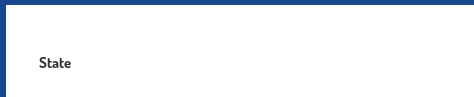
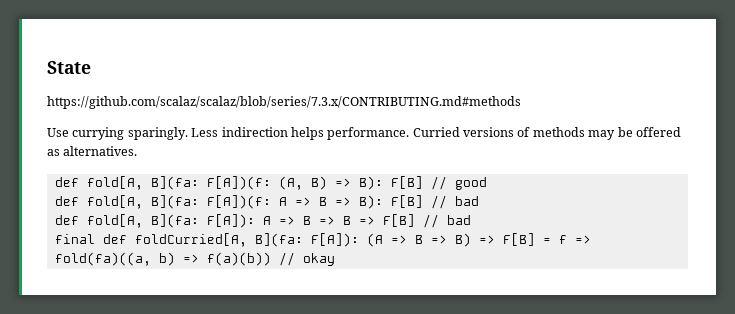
(71, 62) none -> [47,96,521,109] [47,127,681,140] [47,146,138,156] [54,176,487,190] [54,195,479,209] [54,214,471,228] [54,233,591,247] [54,252,335,266] // https://github.com/scalaz/scalaz/blob/series/7.3.x/CONTRIBUTING.md#methods // Use currying sparingly. Less indirection helps performance. Curried versions of methods may be offered as alternatives. // def fold[A, B](fa: F[A])(f: (A, B) => B): F[B] // good // def fold[A, B](fa: F[A])(f: A => B => B): F[B] // bad // def fold[A, B](fa: F[A]): A => B => B => F[B] // bad // final def foldCurried[A, B](fa: F[A]): (A => B => B) => F[B] = f => fold(fa)((a, b) => f(a)(b)) // okay

